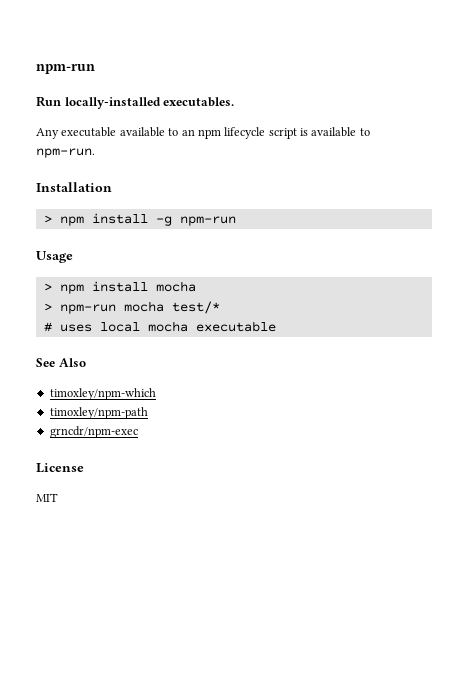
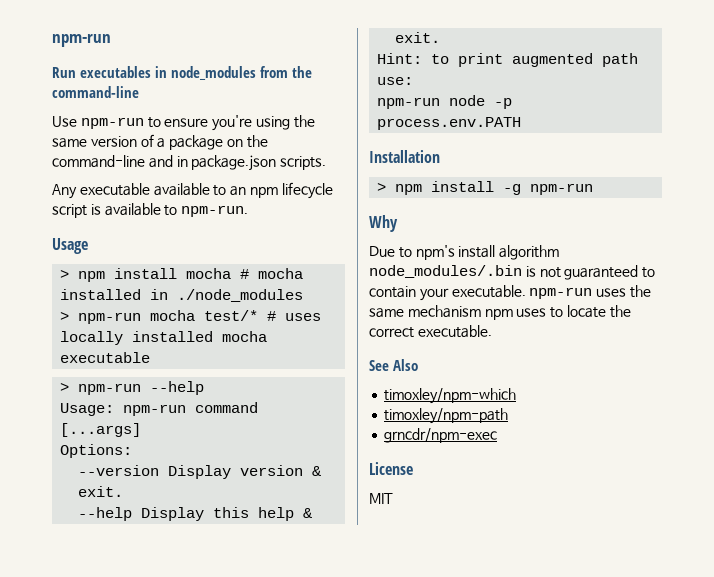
[64,97,235,109] locally-installed executables. -> [80,66,313,80] [52,86,139,98] [52,115,315,131] [52,134,268,150] [52,155,327,171] executables in node_modules from the command-line // Use npm-run to ensure you're using the same version of a package on the command-line and in package.json scripts.
(95, 153) none -> [52,238,88,254] [60,268,304,282] [60,289,304,302] [60,310,322,324] [60,331,268,345] [60,352,151,363] [60,381,205,395] [60,402,259,416] [60,423,142,437] [60,444,133,458] [78,465,322,479] [78,486,124,497] [78,507,313,521] [395,32,441,43] [377,53,639,67] [377,77,414,85] [377,95,513,109] [377,117,522,130] // Usage // > npm install mocha # mocha installed in ./node_modules // > npm-run mocha test/* # uses locally installed mocha executable // > npm-run --help // Usage: npm-run command [...args] // Options: // --version Display version & exit. // --help Display this help & exit. // Hint: to print augmented path use: // npm-run node -p process.env.PATH
[36,251,73,263] [43,281,196,294] [43,301,220,314] [43,321,276,332] Usage // > npm install mocha // > npm-run mocha test/* // # uses local mocha executable -> [369,215,398,232] [369,245,560,260] [369,265,656,280] [369,285,651,301] [369,305,631,320] [369,325,492,338] Why // Due to npm's install algorithm node_modules/.bin is not guaranteed to contain your executable. npm-run uses the same mechanism npm uses to locate the correct executable.

